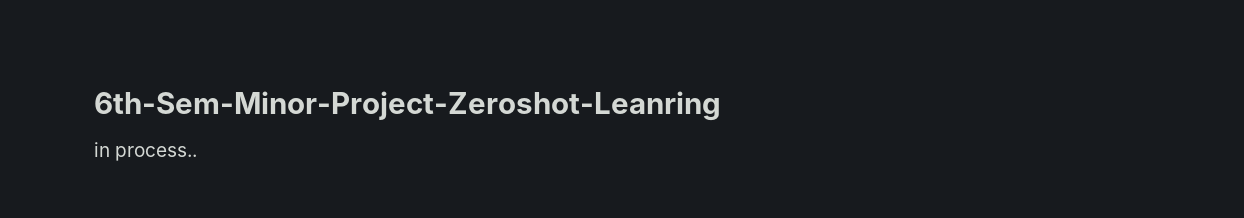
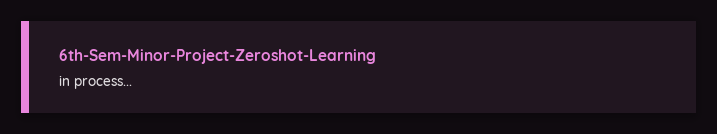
[94,91,721,121] 6th-Sem-Minor-Project-Zeroshot-Leanring -> [59,49,376,64] 6th-Sem-Minor-Project-Zeroshot-Learning
[115,146,198,161] process.. -> [74,78,132,89] process...

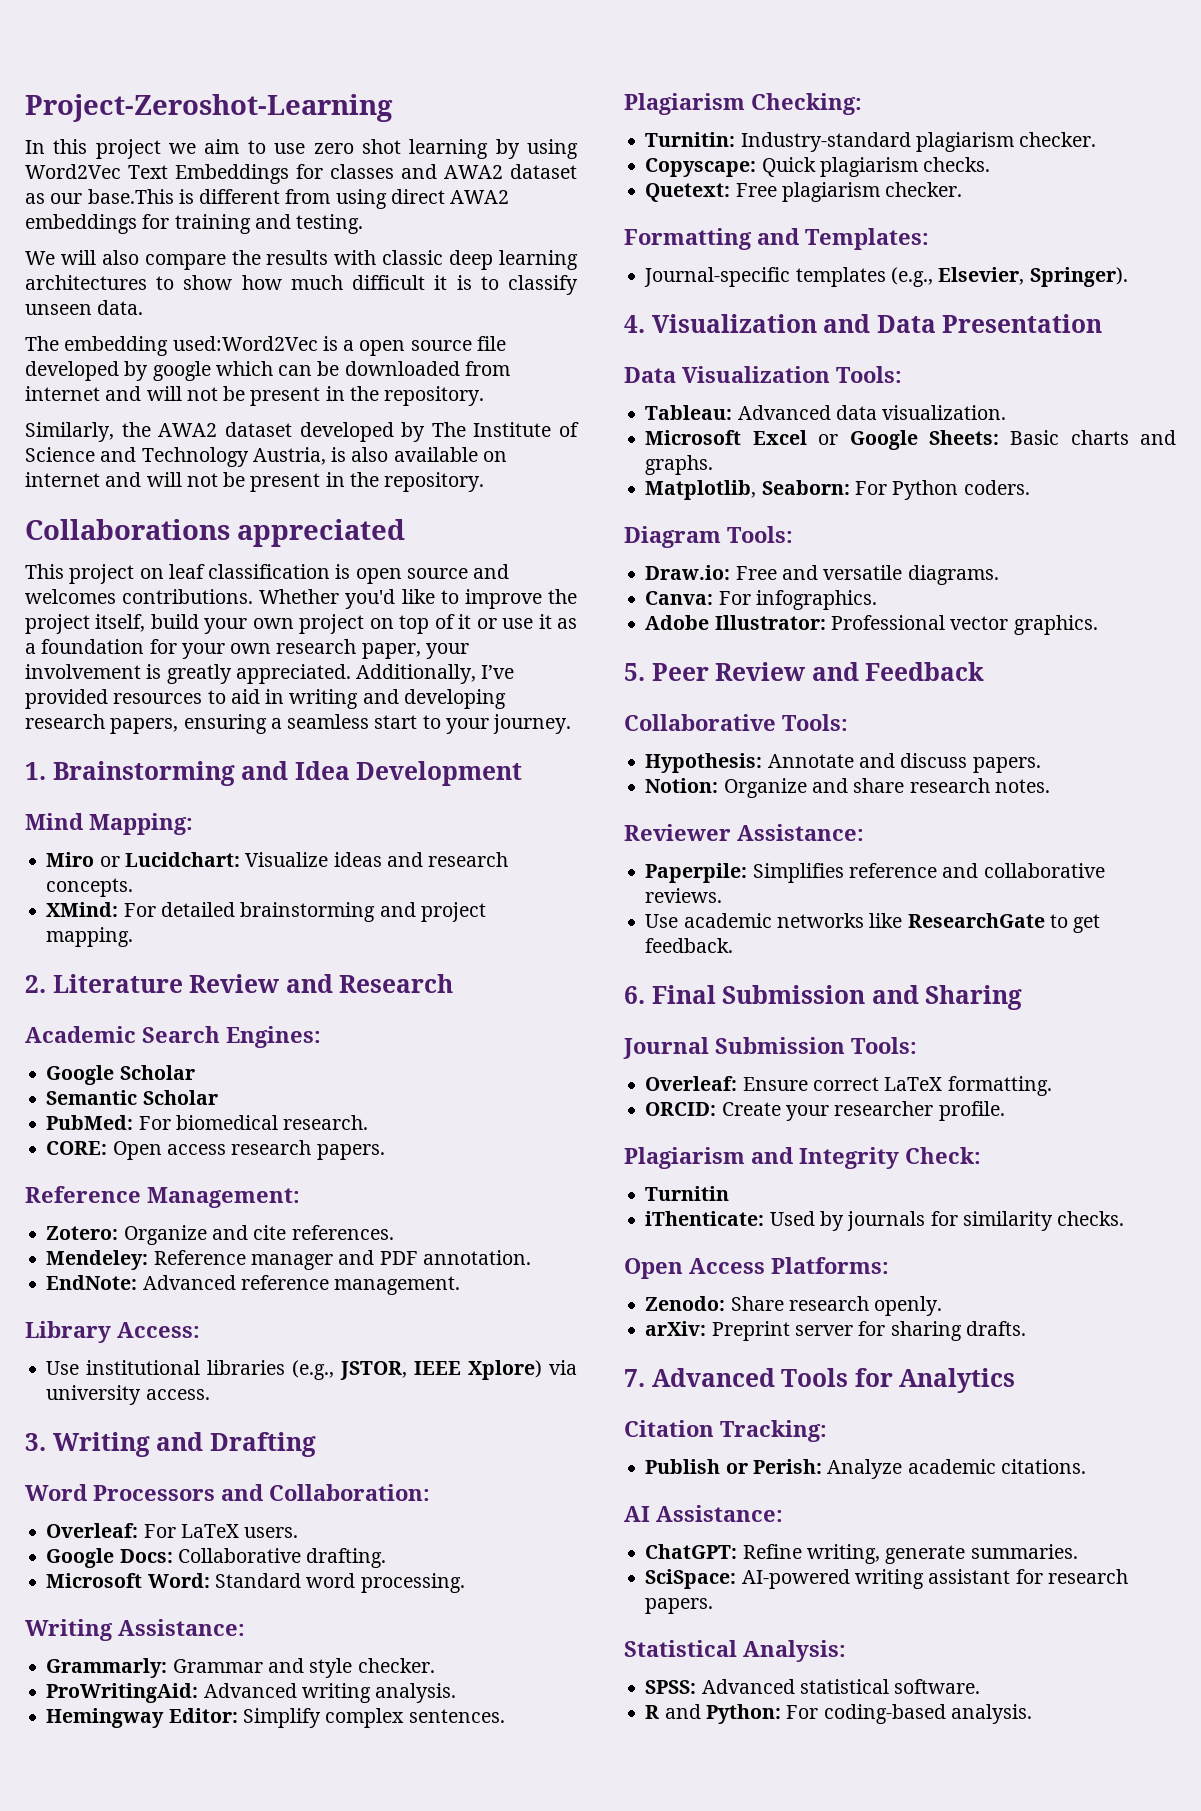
[59,49,376,64] [59,75,132,89] 6th-Sem-Minor-Project-Zeroshot-Learning // in process... -> [25,94,393,122] [25,139,579,159] [25,164,577,184] [25,189,510,209] [25,214,364,234] [25,250,579,270] [25,275,578,295] [25,300,144,315] [25,336,506,356] [25,361,510,381] [25,386,485,406] [25,422,579,442] [25,447,507,467] [25,472,485,492] [25,519,406,547] [25,564,510,584] [25,589,577,609] [25,614,577,634] [25,639,469,659] [25,664,515,684] [25,689,506,709] [25,714,572,734] [25,761,523,786] [25,813,193,835] [46,852,509,867] [46,878,134,897] [46,902,486,922] [46,927,134,947] [25,974,454,993] [25,1026,321,1048] [46,1065,195,1085] [46,1090,218,1105] [46,1115,369,1130] [46,1140,385,1160] [25,1186,300,1208] [46,1225,394,1245] [46,1250,531,1270] [46,1275,461,1295] [25,1321,200,1343] [46,1360,577,1380] [46,1385,210,1405] [25,1432,316,1457] [25,1484,430,1501] [46,1523,299,1538] [46,1548,387,1568] [46,1573,465,1593] [25,1619,245,1641] [46,1658,435,1678] [46,1683,457,1703] [46,1708,505,1728] [624,93,862,115] [645,132,1097,152] [645,157,991,177] [645,182,963,202] [624,228,929,250] [644,267,1128,287] [624,314,1103,333] [624,366,902,383] [645,405,1007,420] [645,430,1176,450] [645,455,714,475] [645,480,1030,500] [624,526,793,548] [645,565,999,585] [645,590,877,610] [645,615,1098,635] [624,662,985,681] [624,714,848,731] [645,753,1041,773] [645,778,1050,798] [624,824,864,841] [645,863,1105,883] [645,888,723,903] [645,913,1101,933] [645,938,734,953] [624,985,1023,1010] [623,1037,917,1059] [645,1076,1052,1096] [645,1101,1005,1121] [624,1147,981,1169] [645,1186,730,1201] [645,1211,1125,1231] [624,1257,889,1279] [645,1296,943,1316] [645,1321,1026,1341] [624,1368,1016,1393] [624,1420,827,1442] [645,1459,1086,1479] [624,1505,783,1522] [645,1544,1078,1564] [645,1569,1128,1589] [645,1598,714,1614] [624,1640,846,1662] [645,1679,981,1694] [645,1704,1032,1724] Project-Zeroshot-Learning // In this project we aim to use zero shot learning by using Word2Vec Text Embeddings for classes and AWA2 dataset as our base.This is different from using direct AWA2 embeddings for training and testing. // We will also compare the results with classic deep learning architectures to show how much difficult it is to classify unseen data. // The embedding used:Word2Vec is a open source file developed by google which can be downloaded from internet and will not be present in the repository. // Similarly, the AWA2 dataset developed by The Institute of Science and Technology Austria, is also available on internet and will not be present in the repository. // Collaborations appreciated // This project on leaf classification is open source and welcomes contributions. Whether you'd like to improve the project itself, build your own project on top of it or use it as a foundation for your own research paper, your involvement is greatly appreciated. Additionally, I’ve provided resources to aid in writing and developing research papers, ensuring a seamless start to your journey. // 1. Brainstorming and Idea Development // Mind Mapping: // Miro or Lucidchart: Visualize ideas and research concepts. // XMind: For detailed brainstorming and project mapping. // 2. Literature Review and Research // Academic Search Engines: // Google Scholar // Semantic Scholar // PubMed: For biomedical research. // CORE: Open access research papers. // Reference Management: // Zotero: Organize and cite references. // Mendeley: Reference manager and PDF annotation. // EndNote: Advanced reference management. // Library Access: // Use institutional libraries (e.g., JSTOR, IEEE Xplore) via university access. // 3. Writing and Drafting // Word Processors and Collaboration: // Overleaf: For LaTeX users. // Google Docs: Collaborative drafting. // Microsoft Word: Standard word processing. // Writing Assistance: // Grammarly: Grammar and style checker. // ProWritingAid: Advanced writing analysis. // Hemingway Editor: Simplify complex sentences. // Plagiarism Checking: // Turnitin: Industry-standard plagiarism checker. // Copyscape: Quick plagiarism checks. // Quetext: Free plagiarism checker. // Formatting and Templates: // Journal-specific templates (e.g., Elsevier, Springer). // 4. Visualization and Data Presentation // Data Visualization Tools: // Tableau: Advanced data visualization. // Microsoft Excel or Google Sheets: Basic charts and graphs. // Matplotlib, Seaborn: For Python coders. // Diagram Tools: // Draw.io: Free and versatile diagrams. // Canva: For infographics. // Adobe Illustrator: Professional vector graphics. // 5. Peer Review and Feedback // Collaborative Tools: // Hypothesis: Annotate and discuss papers. // Notion: Organize and share research notes. // Reviewer Assistance: // Paperpile: Simplifies reference and collaborative reviews. // Use academic networks like ResearchGate to get feedback. // 6. Final Submission and Sharing // Journal Submission Tools: // Overleaf: Ensure correct LaTeX formatting. // ORCID: Create your researcher profile. // Plagiarism and Integrity Check: // Turnitin // iThenticate: Used by journals for similarity checks. // Open Access Platforms: // Zenodo: Share research openly. // arXiv: Preprint server for sharing drafts. // 7. Advanced Tools for Analytics // Citation Tracking: // Publish or Perish: Analyze academic citations. // AI Assistance: // ChatGPT: Refine writing, generate summaries. // SciSpace: AI-powered writing assistant for research papers. // Statistical Analysis: // SPSS: Advanced statistical software. // R and Python: For coding-based analysis.

